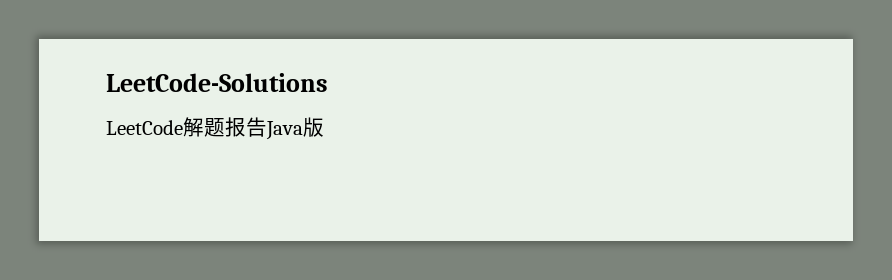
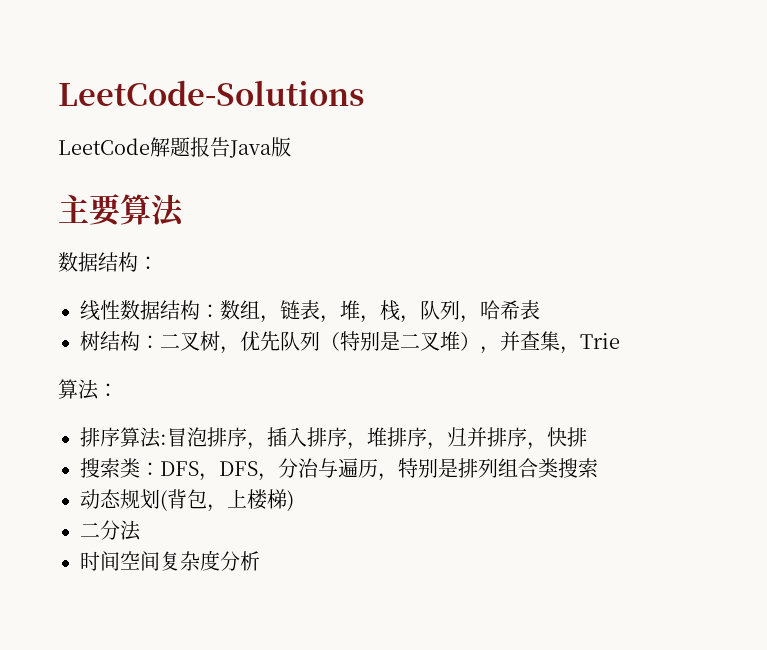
(324, 127) none -> [58,194,185,227] [58,252,158,272] [80,300,540,323] [80,331,620,354] [58,379,118,400] [80,427,587,450] [80,458,598,481] [80,489,294,512] [80,520,141,541] [80,550,260,571] // 主要算法 // 数据结构： // 线性数据结构：数组，链表，堆，栈，队列，哈希表 // 树结构：二叉树，优先队列（特别是二叉堆），并查集，Trie // 算法： // 排序算法:冒泡排序，插入排序，堆排序，归并排序，快排 // 搜索类：DFS，DFS，分治与遍历，特别是排列组合类搜索 // 动态规划(背包，上楼梯) // 二分法 // 时间空间复杂度分析

